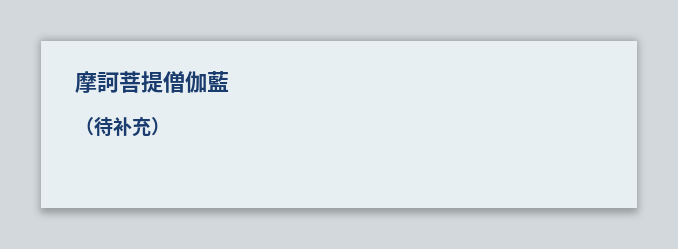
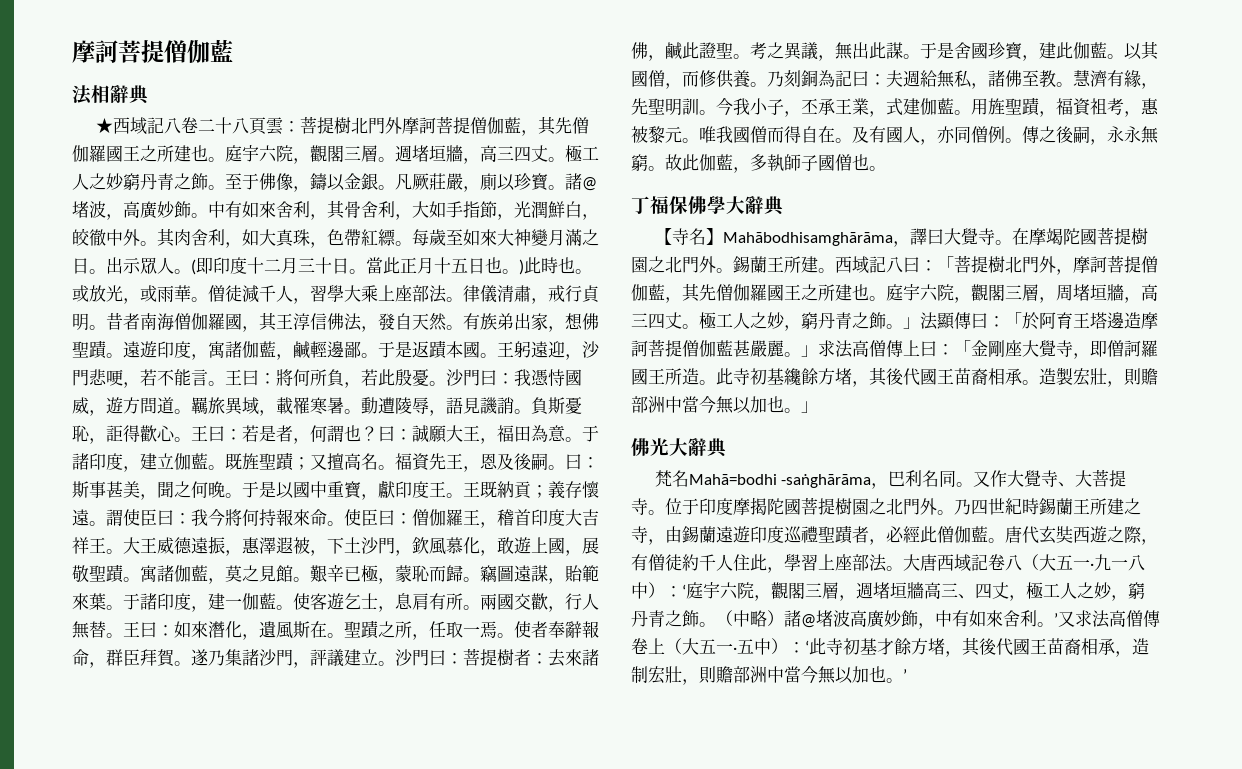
[75,117,170,137] （待补充） -> [72,85,150,105] [95,116,589,136] [72,145,599,164] [72,173,597,192] [72,200,599,220] [72,228,599,248] [72,257,592,275] [72,285,600,304] [72,312,599,332] [72,340,600,360] [72,369,582,388] [72,397,582,416] [72,425,599,444] [72,452,599,472] [72,480,599,500] [72,508,599,528] [72,536,599,556] [72,564,599,584] [72,593,599,612] [72,620,599,640] [72,648,599,668] [631,41,1159,61] [631,70,1158,89] [631,97,1159,117] [631,126,1159,145] [631,154,886,173] [631,196,785,216] [654,227,1148,247] [631,255,1158,275] [631,283,1158,303] [631,312,1158,331] [631,339,1158,359] [631,367,1158,387] [631,395,818,414] [631,438,728,458] [654,469,1127,489] [631,497,1141,515] [631,525,1158,545] [631,554,1145,573] [631,582,1145,601] [631,610,1160,629] [631,637,1149,657] [631,665,907,685] 法相辭典 // ★西域記八卷二十八頁雲：菩提樹北門外摩訶菩提僧伽藍，其先僧伽羅國王之所建也。庭宇六院，觀閣三層。週堵垣牆，高三四丈。極工人之妙窮丹青之飾。至于佛像，鑄以金銀。凡厥莊嚴，廁以珍寶。諸@堵波，高廣妙飾。中有如來舍利，其骨舍利，大如手指節，光潤鮮白，皎徹中外。其肉舍利，如大真珠，色帶紅縹。每歲至如來大神變月滿之日。出示眾人。(即印度十二月三十日。當此正月十五日也。)此時也。或放光，或雨華。僧徒減千人，習學大乘上座部法。律儀清肅，戒行貞明。昔者南海僧伽羅國，其王淳信佛法，發自天然。有族弟出家，想佛聖蹟。遠遊印度，寓諸伽藍，鹹輕邊鄙。于是返蹟本國。王躬遠迎，沙門悲哽，若不能言。王曰：將何所負，若此殷憂。沙門曰：我憑恃國威，遊方問道。羈旅異域，載罹寒暑。動遭陵辱，語見譏誚。負斯憂恥，詎得歡心。王曰：若是者，何謂也？曰：誠願大王，福田為意。于諸印度，建立伽藍。既旌聖蹟；又擅高名。福資先王，恩及後嗣。曰：斯事甚美，聞之何晚。于是以國中重寶，獻印度王。王既納貢；義存懷遠。謂使臣曰：我今將何持報來命。使臣曰：僧伽羅王，稽首印度大吉祥王。大王威德遠振，惠澤遐被，下土沙門，欽風慕化，敢遊上國，展敬聖蹟。寓諸伽藍，莫之見館。艱辛已極，蒙恥而歸。竊圖遠謀，貽範來葉。于諸印度，建一伽藍。使客遊乞士，息肩有所。兩國交歡，行人無替。王曰：如來潛化，遺風斯在。聖蹟之所，任取一焉。使者奉辭報命，群臣拜賀。遂乃集諸沙門，評議建立。沙門曰：菩提樹者：去來諸佛，鹹此證聖。考之異議，無出此謀。于是舍國珍寶，建此伽藍。以其國僧，而修供養。乃刻銅為記曰：夫週給無私，諸佛至教。慧濟有緣，先聖明訓。今我小子，丕承王業，式建伽藍。用旌聖蹟，福資祖考，惠被黎元。唯我國僧而得自在。及有國人，亦同僧例。傳之後嗣，永永無窮。故此伽藍，多執師子國僧也。 // 丁福保佛學大辭典 // 【寺名】Mahābodhisamghārāma，譯曰大覺寺。在摩竭陀國菩提樹園之北門外。錫蘭王所建。西域記八曰：「菩提樹北門外，摩訶菩提僧伽藍，其先僧伽羅國王之所建也。庭宇六院，觀閣三層，周堵垣牆，高三四丈。極工人之妙，窮丹青之飾。」法顯傳曰：「於阿育王塔邊造摩訶菩提僧伽藍甚嚴麗。」求法高僧傳上曰：「金剛座大覺寺，即僧訶羅國王所造。此寺初基纔餘方堵，其後代國王苗裔相承。造製宏壯，則贍部洲中當今無以加也。」 // 佛光大辭典 // 梵名Mahā=bodhi -saṅghārāma，巴利名同。又作大覺寺、大菩提寺。位于印度摩揭陀國菩提樹園之北門外。乃四世紀時錫蘭王所建之寺，由錫蘭遠遊印度巡禮聖蹟者，必經此僧伽藍。唐代玄奘西遊之際，有僧徒約千人住此，學習上座部法。大唐西域記卷八（大五一·九一八中）：‘庭宇六院，觀閣三層，週堵垣牆高三、四丈，極工人之妙，窮丹青之飾。（中略）諸@堵波高廣妙飾，中有如來舍利。’又求法高僧傳卷上（大五一·五中）：‘此寺初基才餘方堵，其後代國王苗裔相承，造制宏壯，則贍部洲中當今無以加也。’

